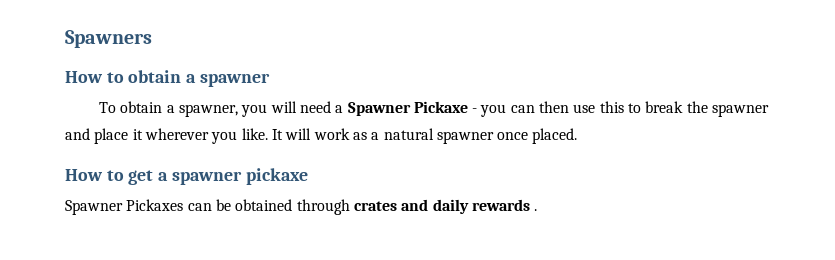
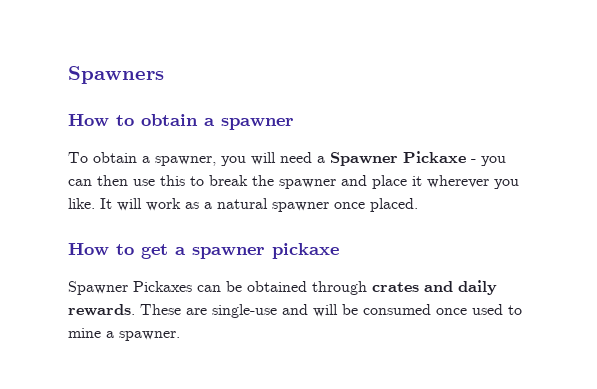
[471,199,538,211] rewards . -> [68,304,522,318] [68,328,180,341] rewards. These are single-use and will be consumed once used to mine a spawner.

